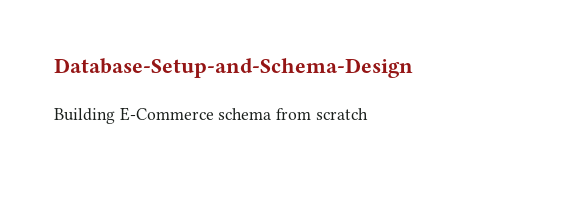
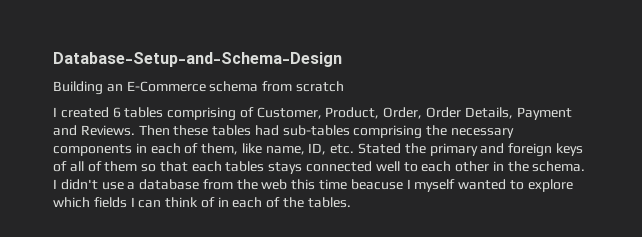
(115, 116) none -> [106,84,123,92] an
(368, 114) none -> [53,107,572,121] [53,125,515,139] [53,143,583,157] [53,161,586,174] [53,179,573,192] [53,197,351,208] // I created 6 tables comprising of Customer, Product, Order, Order Details, Payment and Reviews. Then these tables had sub-tables comprising the necessary components in each of them, like name, ID, etc. Stated the primary and foreign keys of all of them so that each tables stays connected well to each other in the schema. I didn't use a database from the web this time beacuse I myself wanted to explore which fields I can think of in each of the tables.

